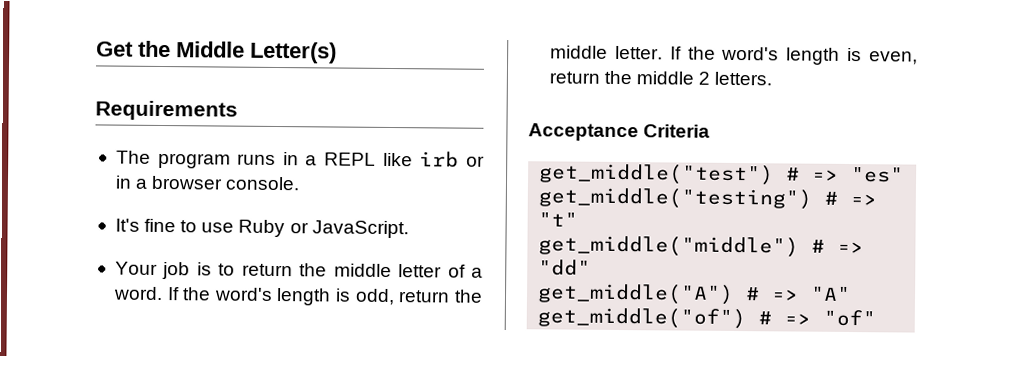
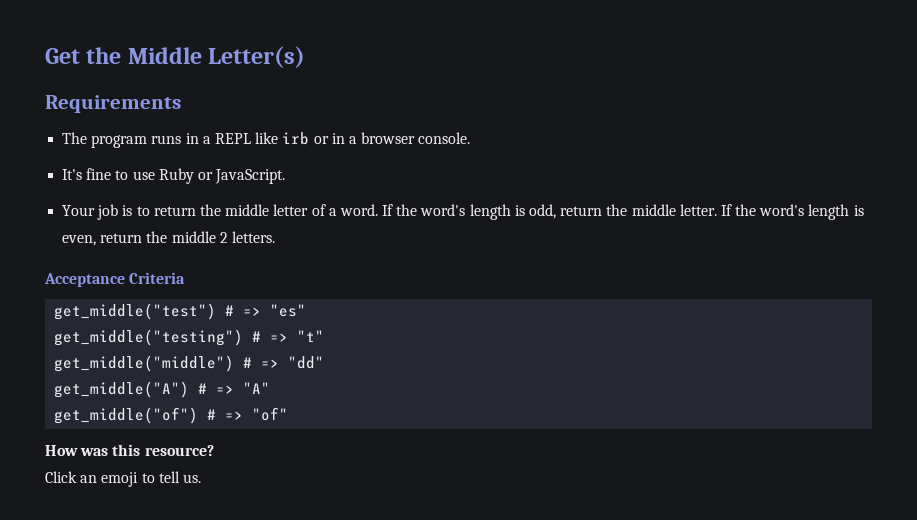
(877, 318) none -> [45,444,214,456] [45,471,201,487] // How was this resource? // Click an emoji to tell us.

